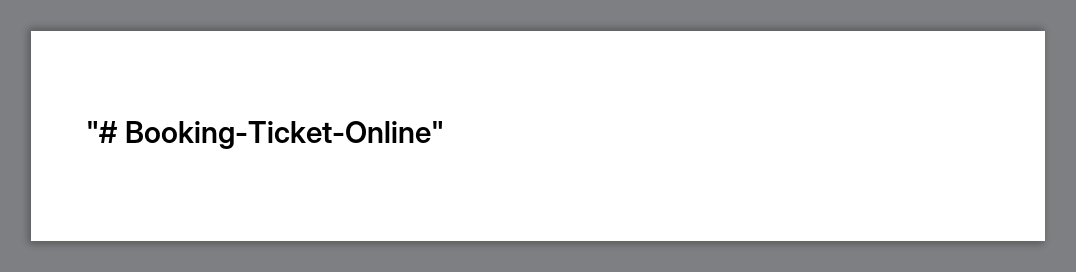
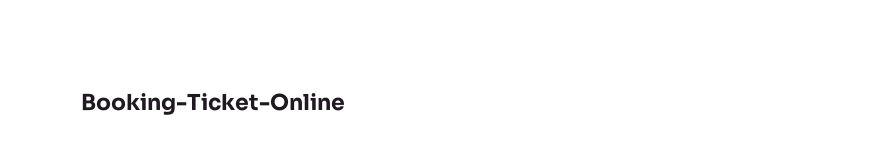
[86,121,444,149] "# Booking-Ticket-Online" -> [81,93,345,115] Booking-Ticket-Online

